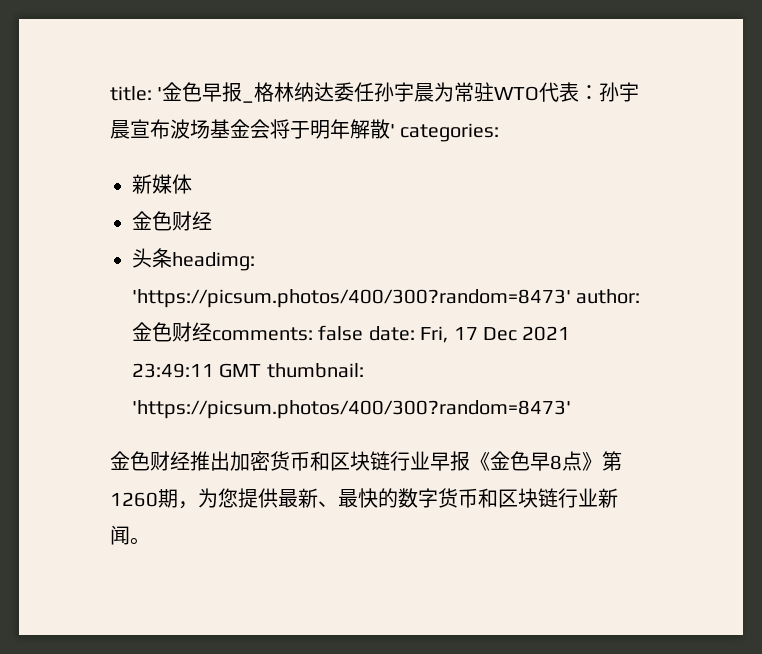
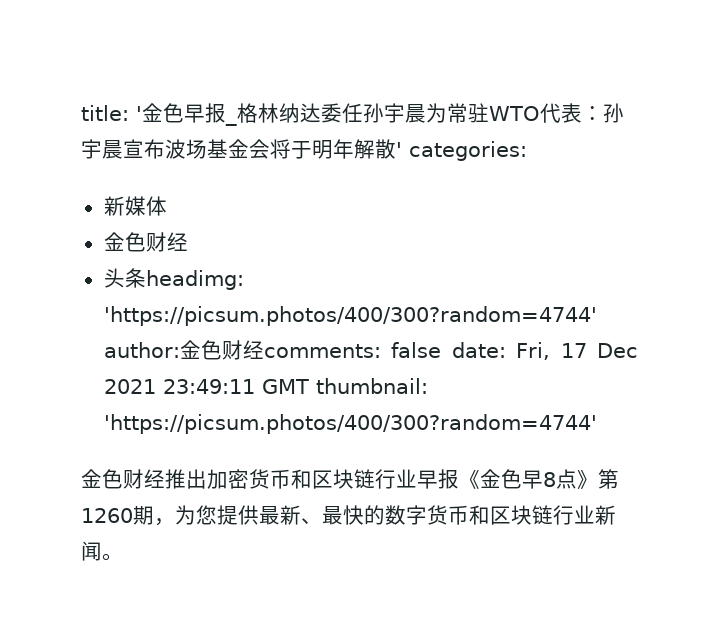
[132,289,571,308] 'https://picsum.photos/400/300?random=8473' -> [103,306,597,326] 'https://picsum.photos/400/300?random=4744'
[132,400,571,419] 'https://picsum.photos/400/300?random=8473' -> [103,414,597,434] 'https://picsum.photos/400/300?random=4744'

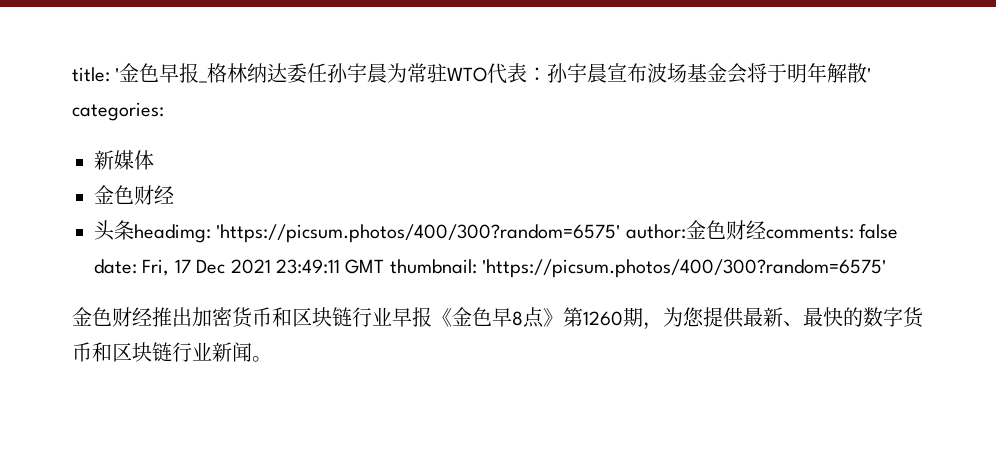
[103,306,597,326] 'https://picsum.photos/400/300?random=4744' -> [216,224,621,243] 'https://picsum.photos/400/300?random=6575'
[103,414,597,434] 'https://picsum.photos/400/300?random=4744' -> [482,259,887,278] 'https://picsum.photos/400/300?random=6575'

